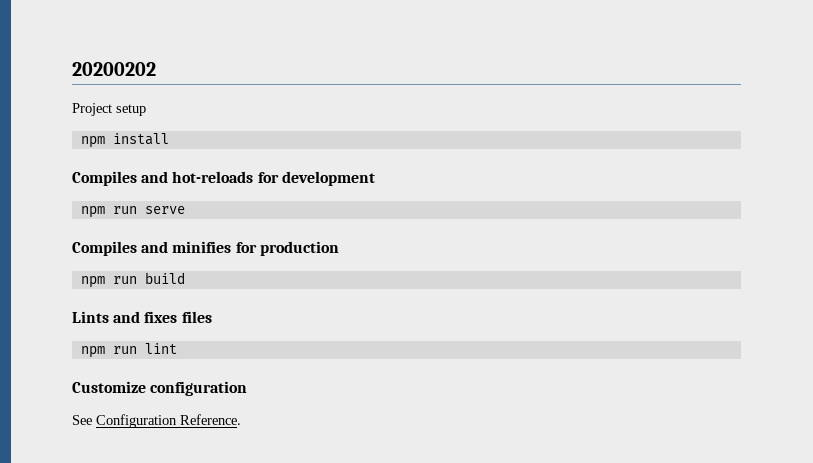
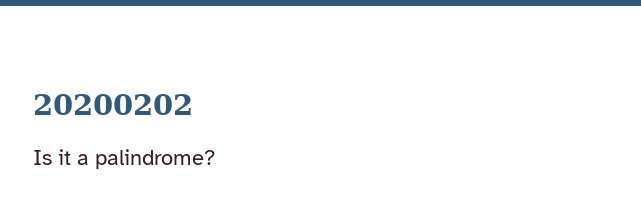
[72,103,146,116] [80,133,169,148] [72,171,375,186] [80,206,185,218] [72,241,339,256] [80,272,185,288] [72,311,212,323] [80,343,177,358] [72,381,248,396] [72,414,241,428] Project setup // npm install // Compiles and hot-reloads for development // npm run serve // Compiles and minifies for production // npm run build // Lints and fixes files // npm run lint // Customize configuration // See Configuration Reference. -> [33,149,215,169] Is it a palindrome?

